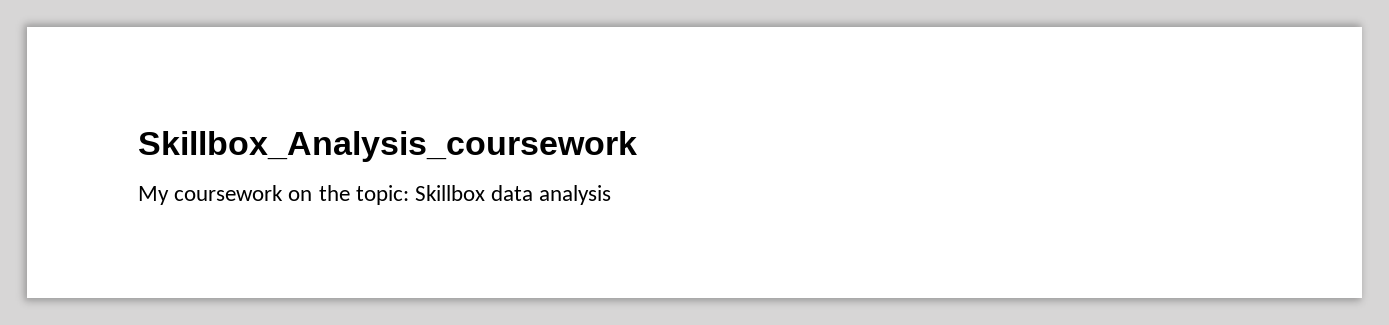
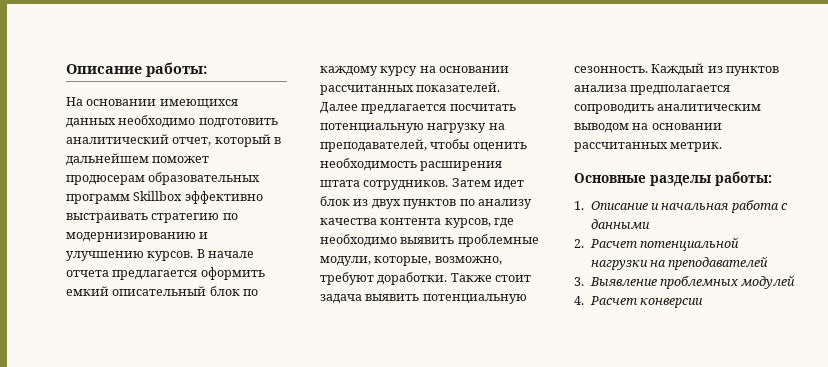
[138,131,637,162] [138,185,612,205] Skillbox_Analysis_coursework // My coursework on the topic: Skillbox data analysis -> [66,62,207,77] [66,97,238,109] [66,115,278,128] [66,134,282,147] [66,153,210,166] [66,172,261,185] [66,191,263,204] [66,213,238,223] [66,232,209,242] [66,249,255,261] [66,267,265,280] [66,286,259,296] [320,66,510,76] [320,82,501,95] [320,102,516,114] [320,123,505,133] [320,139,527,152] [320,158,503,171] [320,178,525,190] [320,196,532,209] [320,218,515,228] [320,234,539,247] [320,256,502,266] [320,272,532,285] [320,294,527,304] [574,63,780,76] [574,85,731,95] [574,104,762,114] [574,123,722,133] [574,142,723,152] [574,171,772,187] [574,200,789,213] [590,219,650,229] [574,237,739,251] [590,256,769,270] [574,275,796,289] [574,296,703,308] Описание работы: // На основании имеющихся данных необходимо подготовить аналитический отчет, который в дальнейшем поможет продюсерам образовательных программ Skillbox эффективно выстраивать стратегию по модернизированию и улучшению курсов. В начале отчета предлагается оформить емкий описательный блок по каждому курсу на основании рассчитанных показателей. Далее предлагается посчитать потенциальную нагрузку на преподавателей, чтобы оценить необходимость расширения штата сотрудников. Затем идет блок из двух пунктов по анализу качества контента курсов, где необходимо выявить проблемные модули, которые, возможно, требуют доработки. Также стоит задача выявить потенциальную сезонность. Каждый из пунктов анализа предполагается сопроводить аналитическим выводом на основании рассчитанных метрик. // Основные разделы работы: // 1. Описание и начальная работа с данными // 2. Расчет потенциальной нагрузки на преподавателей // 3. Выявление проблемных модулей // 4. Расчет конверсии

